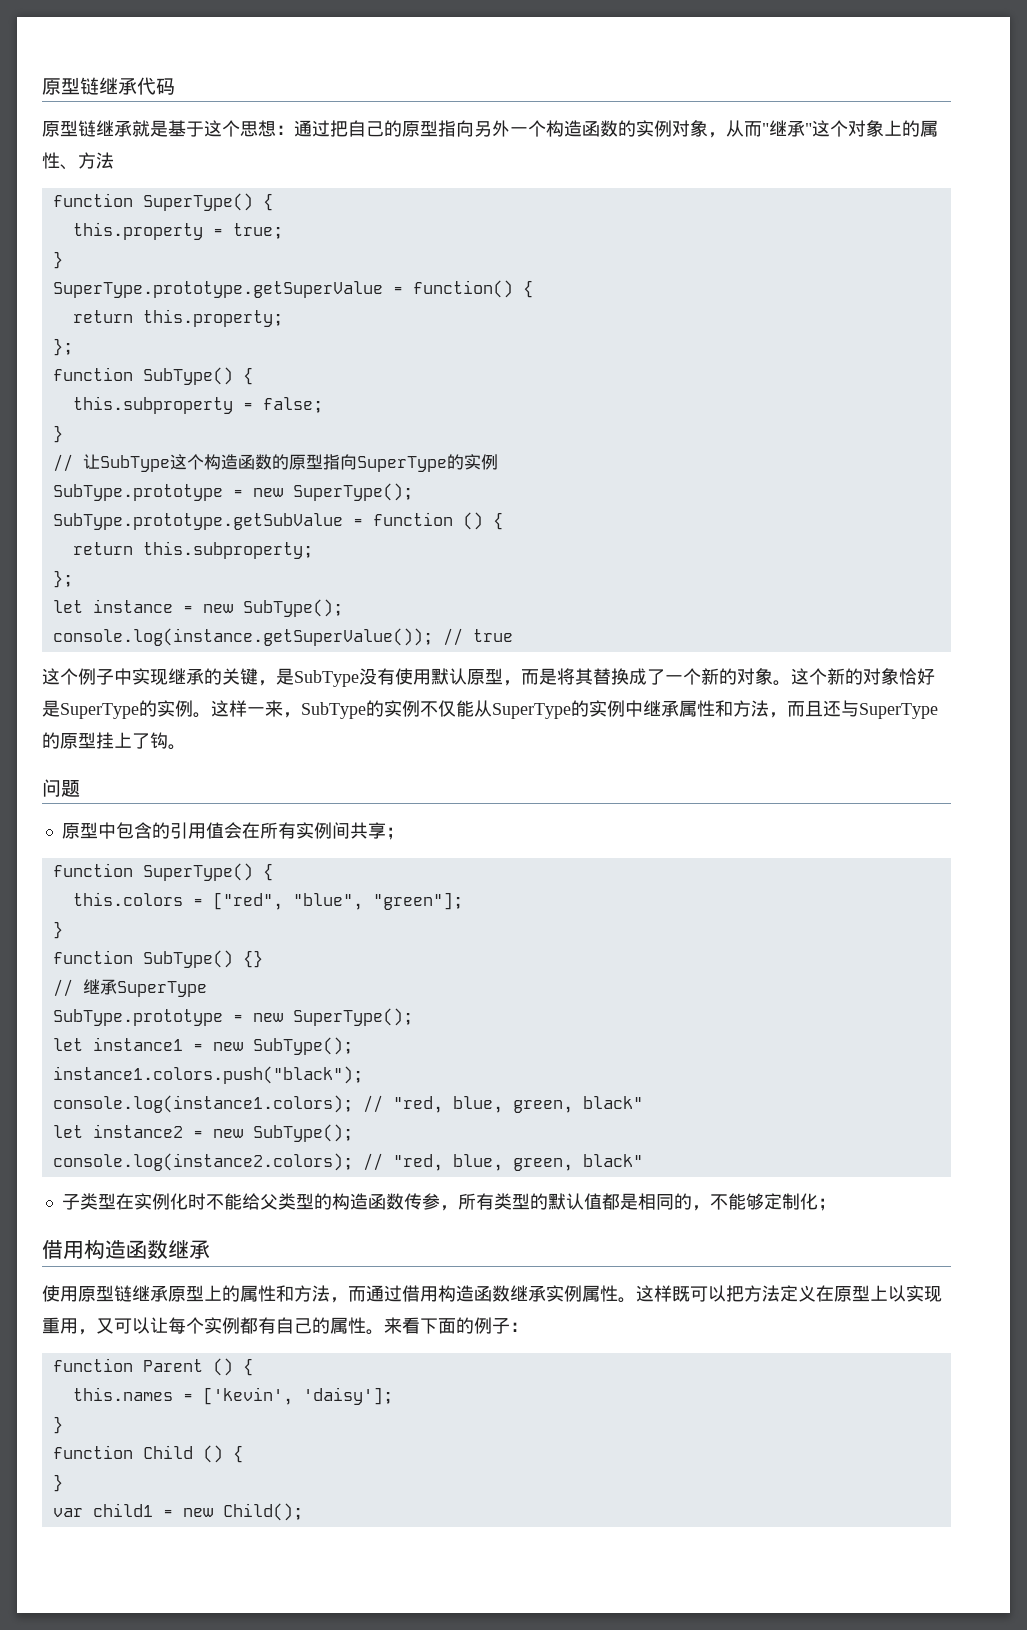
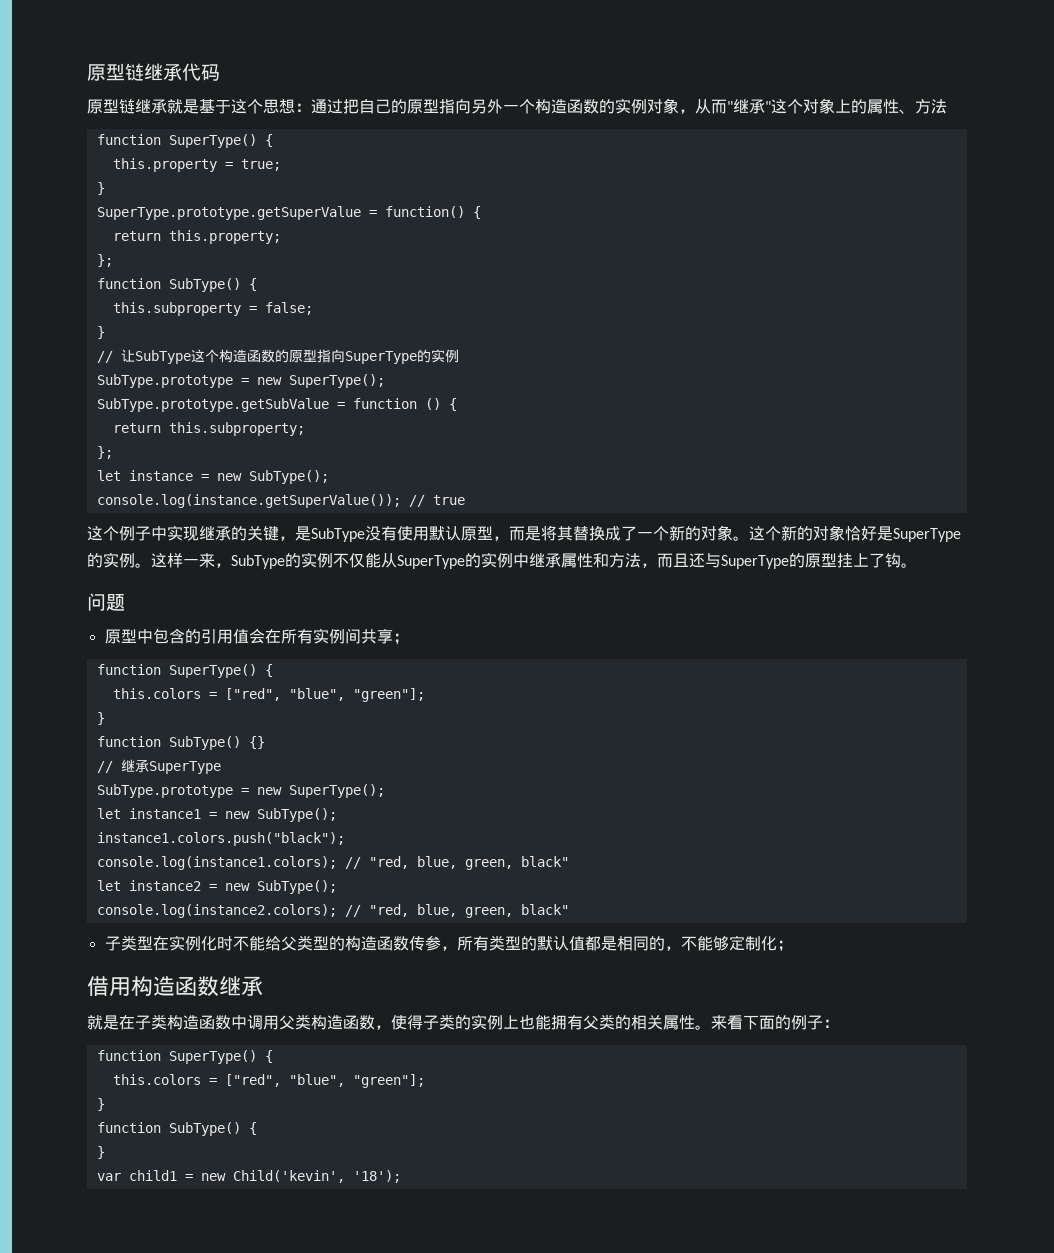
[42,1285,942,1303] [42,1317,330,1335] 使用原型链继承原型上的属性和方法，而通过借用构造函数继承实例属性。这样既可以把方法定义在原型上以实现重用，又可以让每个实例都有自己的 -> [87,1014,663,1030] 就是在子类构造函数中调用父类构造函数，使得子类的实例上也能拥有父类的相关
[142,1358,253,1376] [72,1387,393,1405] [52,1416,63,1434] [52,1445,223,1463] Parent () { // this.names = ['kevin', 'daisy']; // } // function Child () -> [168,1050,273,1064] [112,1074,425,1088] [96,1098,105,1111] [96,1122,241,1136] SuperType() { // this.colors = ["red", "blue", "green"]; // } // function SubType()
[222,1503,303,1521] Child(); -> [232,1170,401,1183] Child('kevin', '18');

